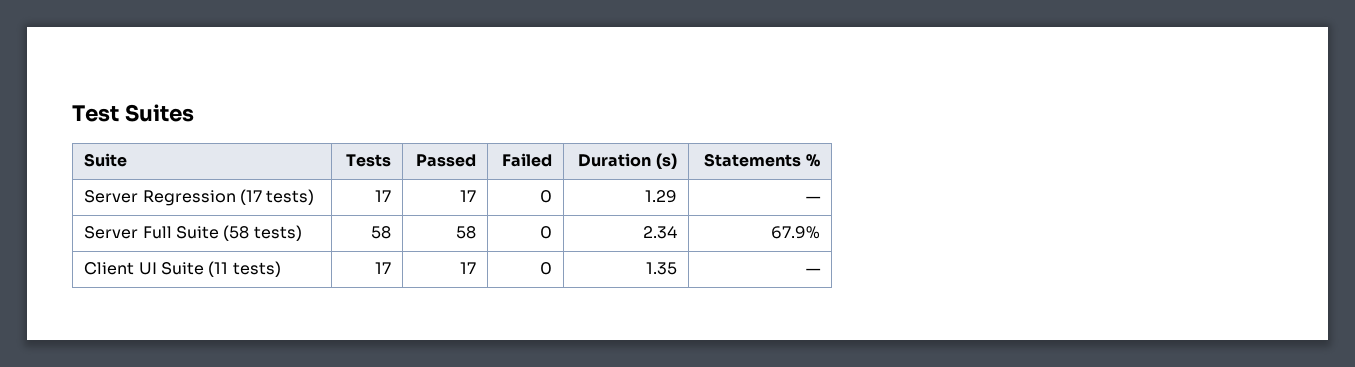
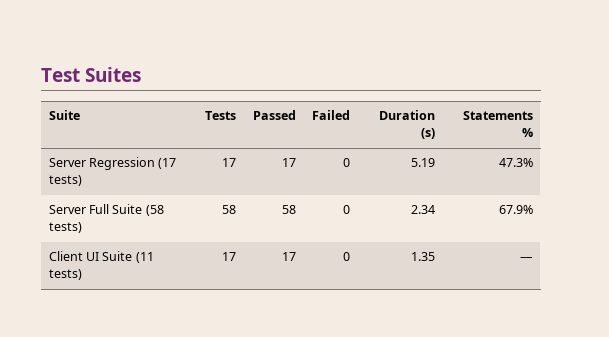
[644,190,677,203] [805,196,821,202] 1.29 | — -> [411,158,436,167] [499,158,534,167] 5.19 | 47.3%

